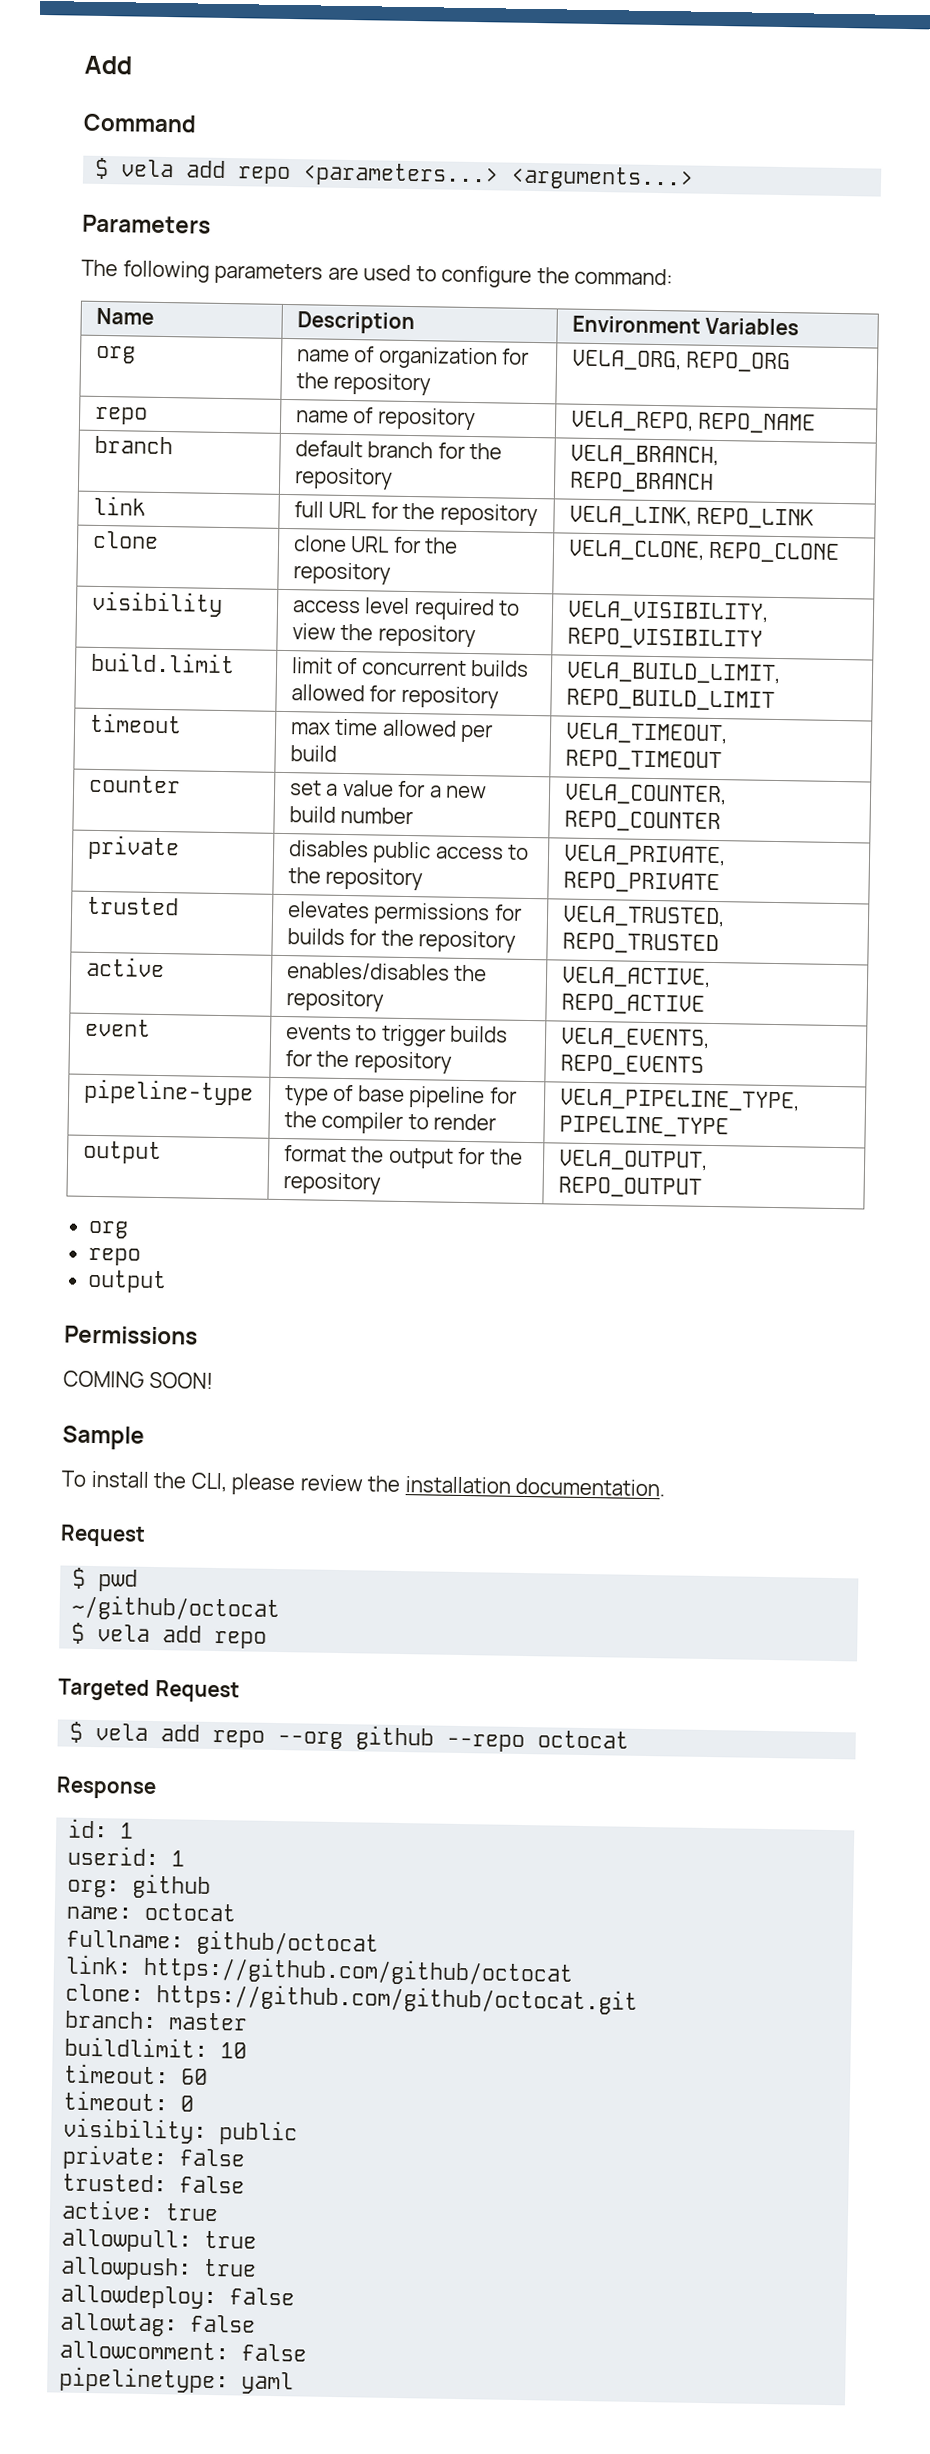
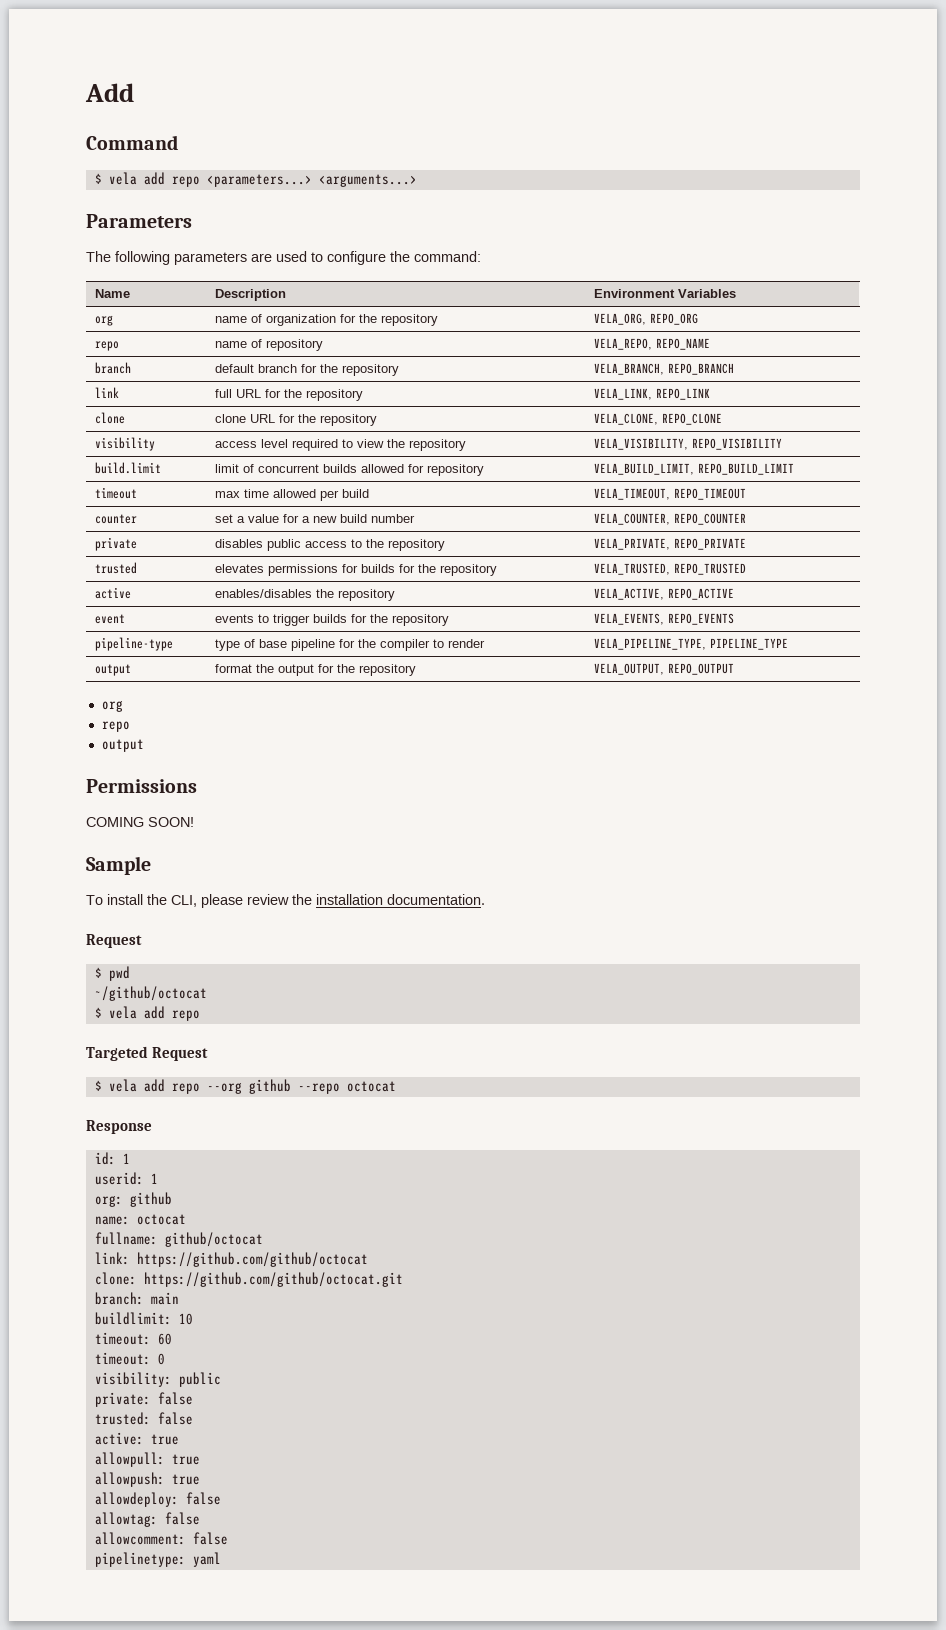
[168,2012,249,2031] master -> [150,1292,179,1305] main

